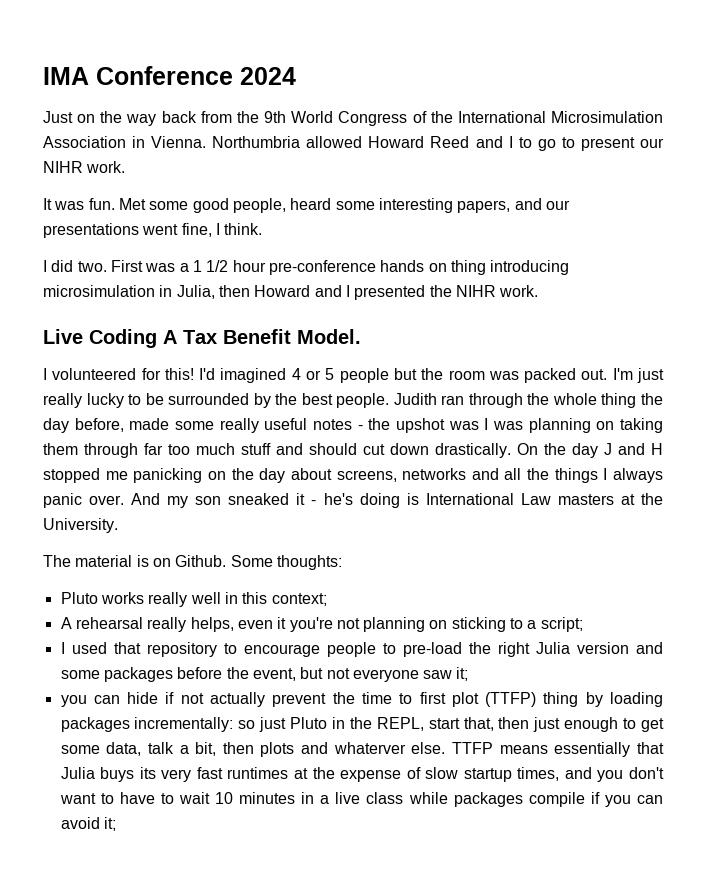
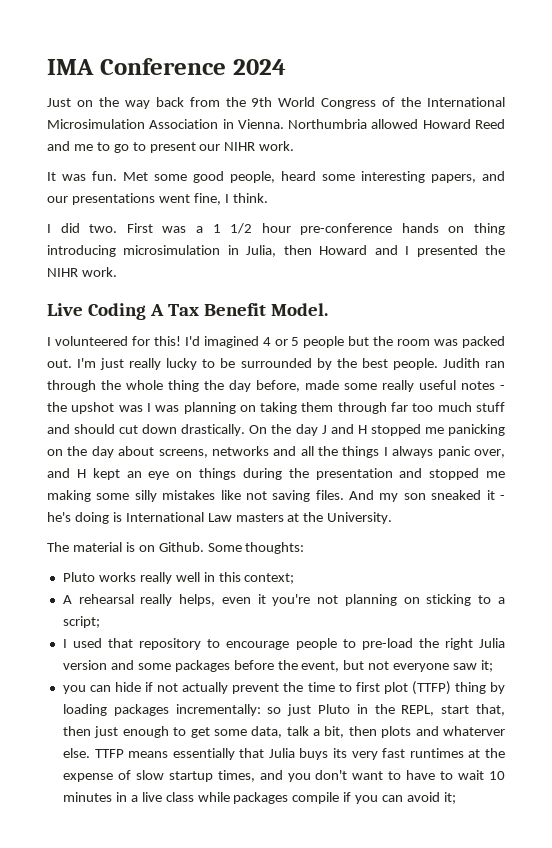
[508,136,513,148] I -> [73,144,93,151] me
[89,495,125,505] over. -> [473,449,505,458] [47,468,505,480] [47,490,344,502] over, and H kept an eye on things during the presentation and stopped me making some silly mistakes like not saving files.

